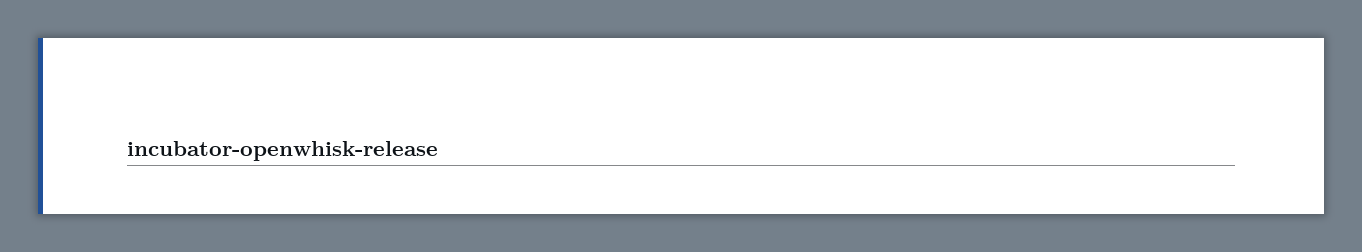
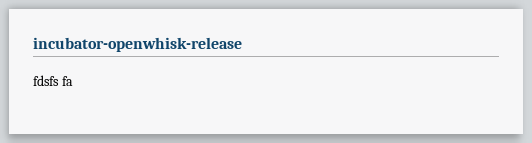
(438, 151) none -> [33,75,73,86] // fdsfs fa

